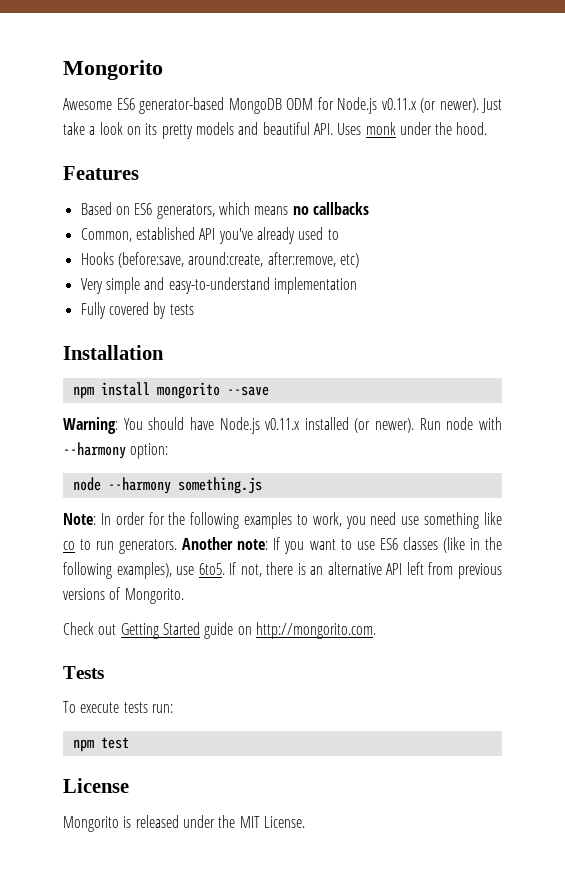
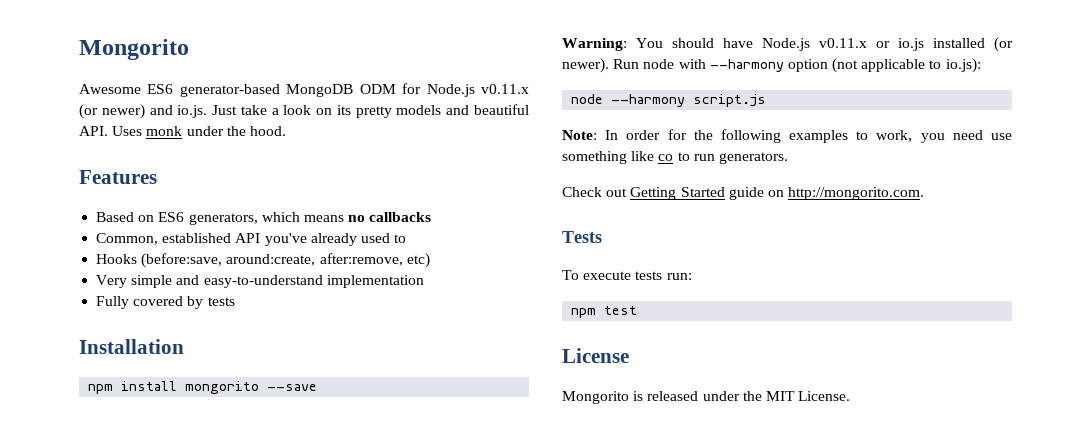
[439,98,479,113] newer). -> [101,104,208,119] newer) and io.js.
(301, 424) none -> [876,38,924,51] or io.js
[130,443,169,459] option: -> [787,58,981,73] option (not applicable to io.js):
[177,477,262,494] something.js -> [693,94,767,107] script.js
[182,537,502,554] [63,562,503,579] [63,587,184,604] Another note: If you want to use ES6 classes (like in the following examples), use 6to5. If not, there is an alternative API left from previous versions of Mongorito. -> (788, 158) none

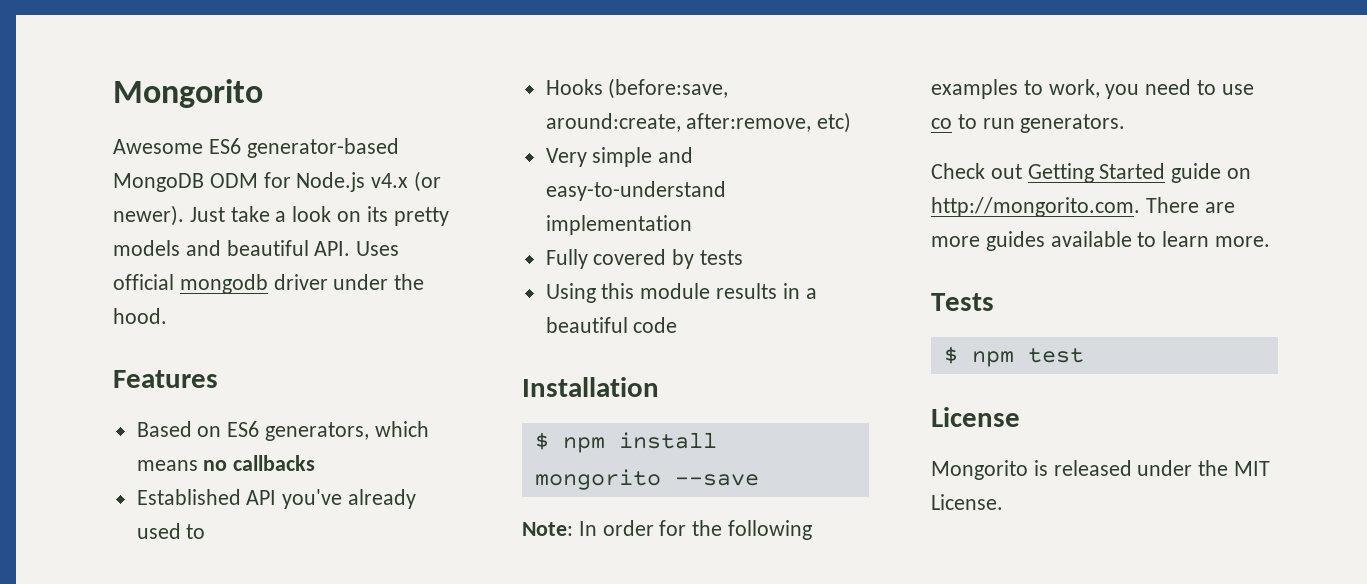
[481,84,529,94] [79,104,208,119] v0.11.x (or newer) and io.js. -> [371,171,442,192] [113,205,184,226] v4.x (or newer).
[146,126,183,136] monk -> [113,274,328,294] official mongodb driver
[96,233,232,245] Common, established -> [136,489,241,505] Established
(235, 301) none -> [545,283,817,303] [545,317,678,333] // Using this module results in a beautiful code
(184, 346) none -> [534,432,549,450] $
[562,37,1013,52] [562,58,981,73] [571,94,767,107] // Warning: You should have Node.js v0.11.x or io.js installed (or newer). Run node with --harmony option (not applicable to io.js): // node --harmony script.js -> (759, 480) none
[991,133,1012,140] [562,151,655,164] use something like -> [1197,80,1254,95] to use
[562,231,602,243] [562,270,692,280] // Tests // To execute tests run: // -> [1145,197,1235,213] [931,231,1271,251] [931,293,994,311] [943,346,958,364] There are more guides available to learn more. // Tests // $

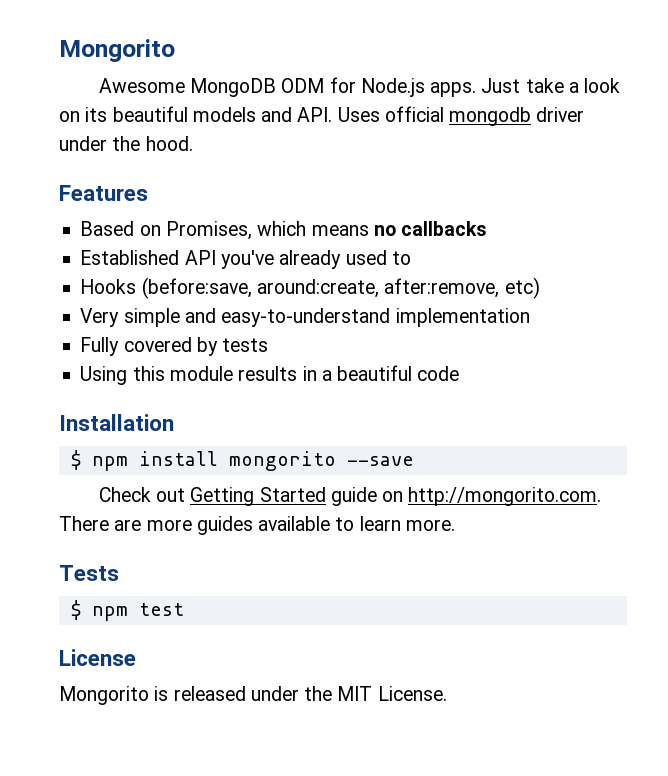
[208,138,399,158] ES6 generator-based -> (185, 85) none
[371,171,442,192] [113,205,184,226] v4.x (or newer). -> [430,82,477,97] apps.
[393,207,449,226] pretty -> [112,106,188,122] beautiful
[226,240,309,256] beautiful -> (293, 114) none
[227,421,370,441] ES6 generators, -> [165,221,252,240] Promises,
[522,520,813,540] [931,79,1254,99] [931,114,1126,133] // Note: In order for the following examples to work, you need to use co to run generators. -> (414, 461) none

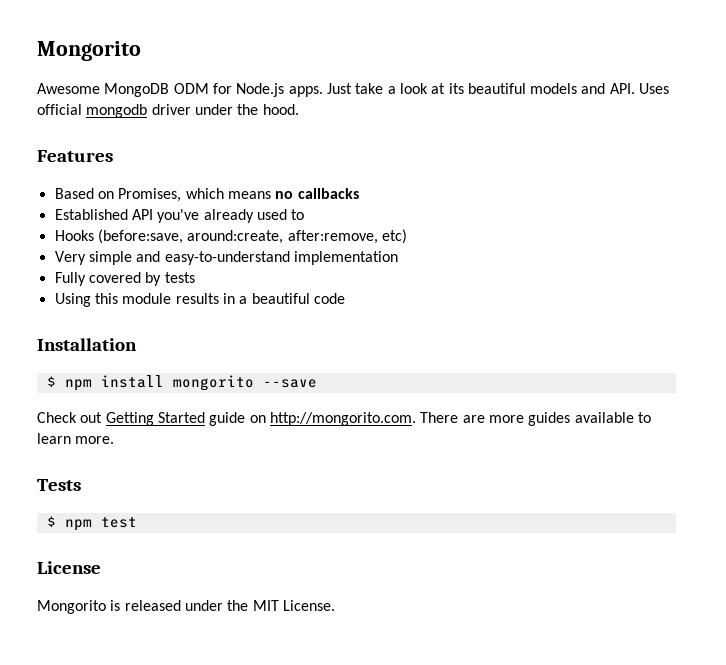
[59,111,80,122] on -> [431,83,446,94] at

